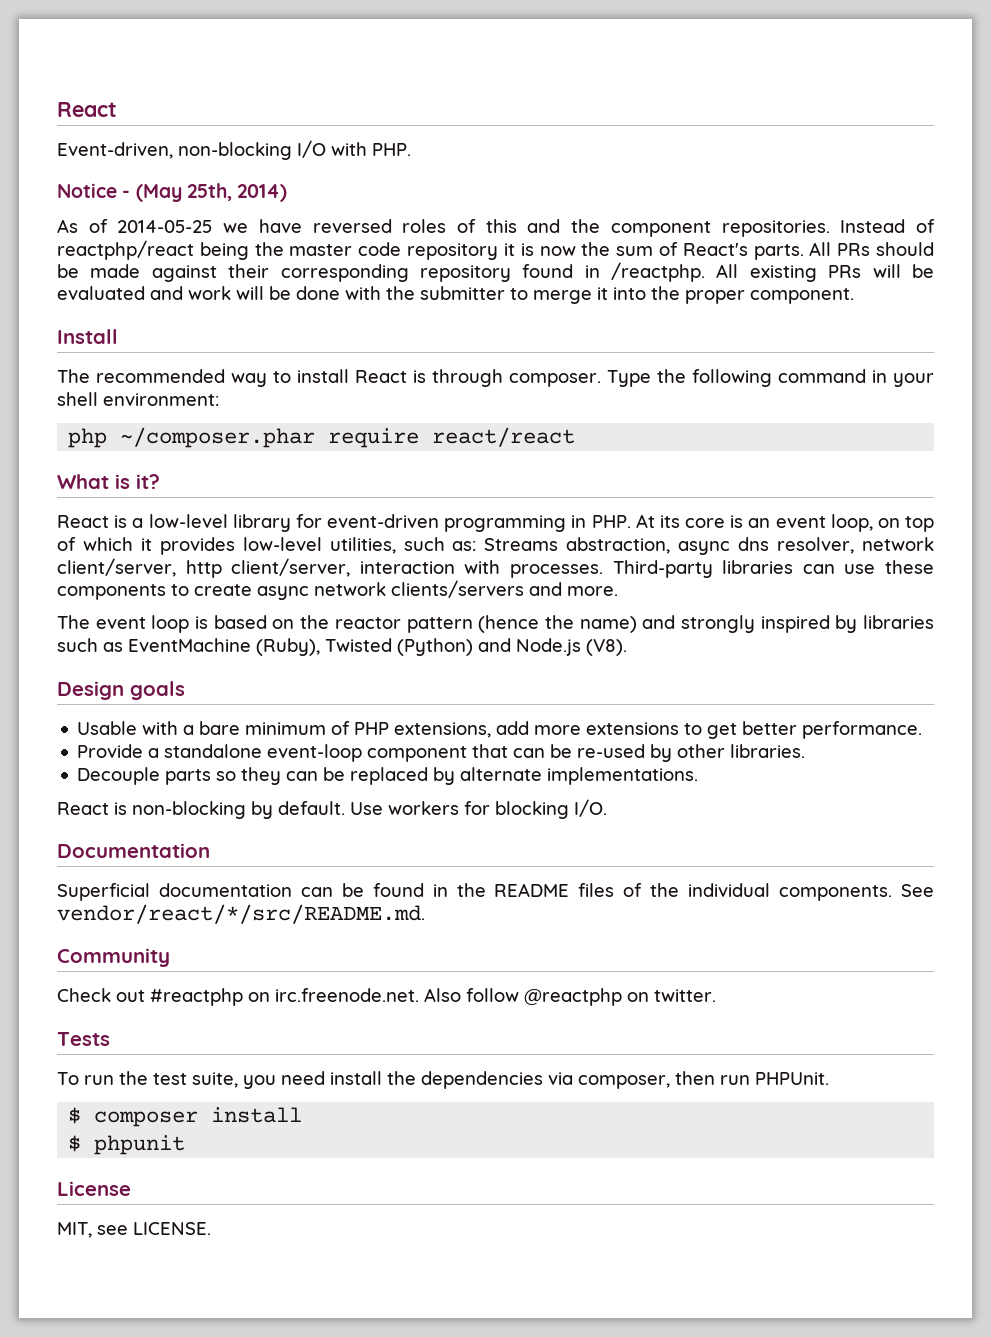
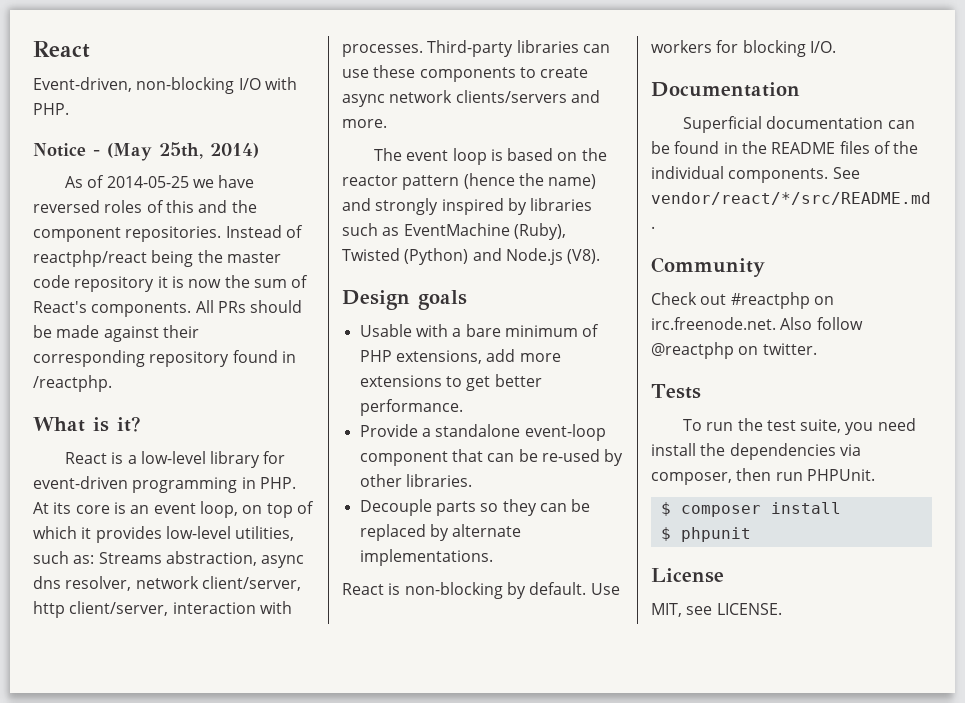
[753,244,804,260] parts. -> [91,302,192,317] components.
[716,264,934,282] [57,286,854,304] [57,329,118,344] [57,369,934,387] [57,392,219,406] [68,427,576,448] All existing PRs will be evaluated and work will be done with the submitter to merge it into the proper component. // Install // The recommended way to install React is through composer. Type the following command in your shell environment: // php ~/composer.phar require react/react -> (112, 383) none

